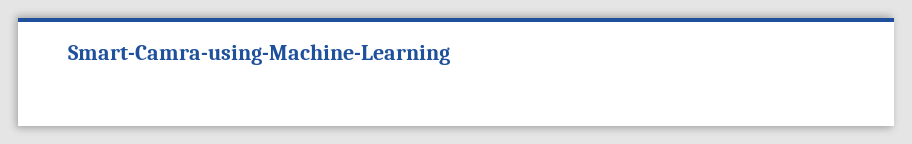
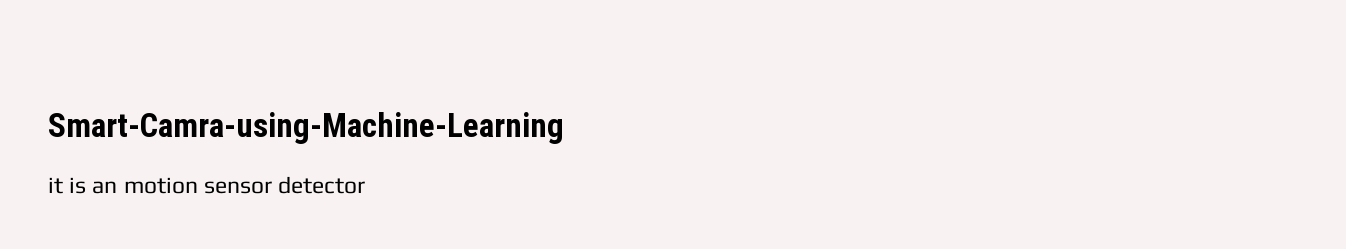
(450, 54) none -> [48,176,366,194] // it is an motion sensor detector

